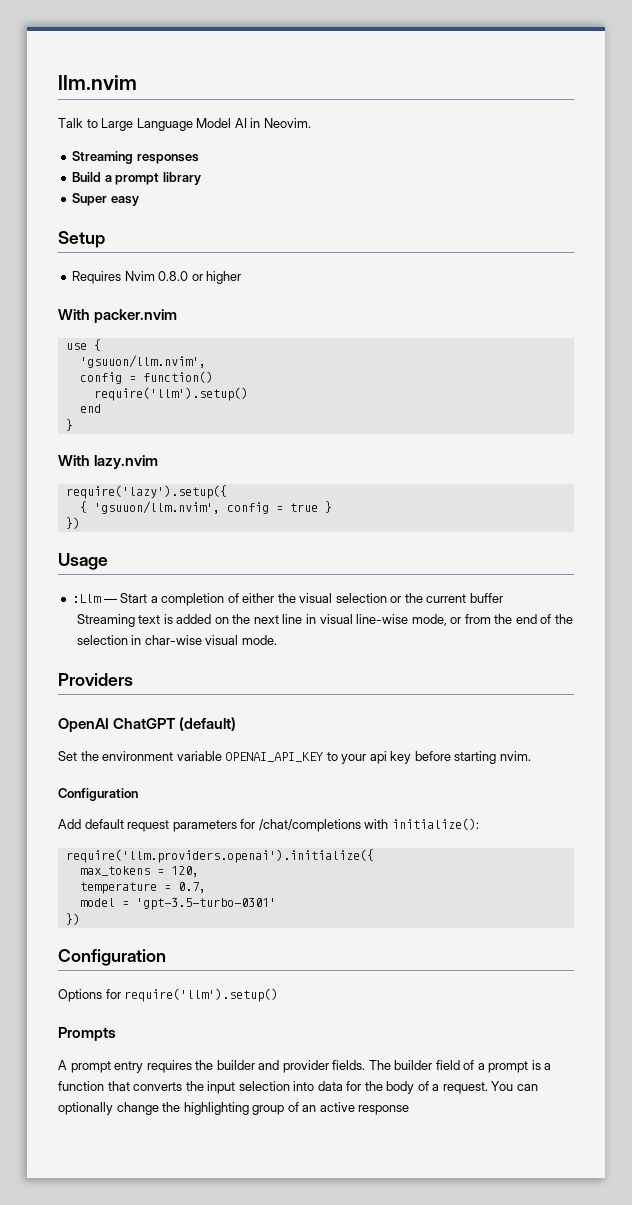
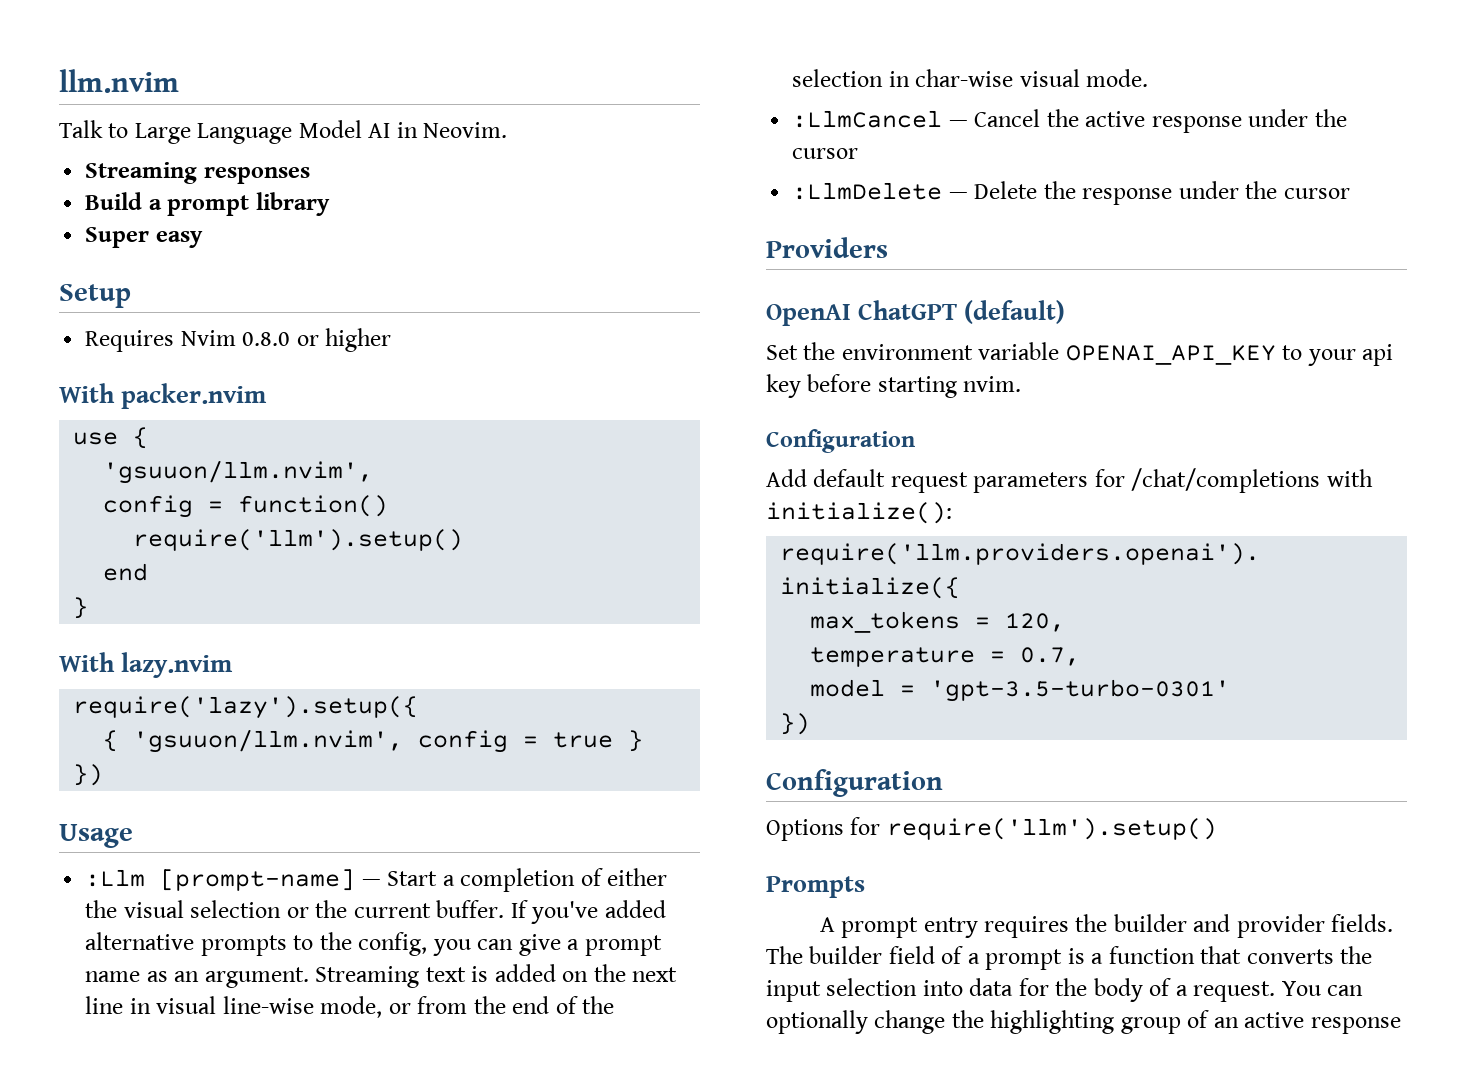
(102, 598) none -> [160,869,356,891] [prompt-name]
[469,593,503,603] buffer // -> [436,900,666,924] [85,932,662,956] [85,967,309,988] buffer. If you've added alternative prompts to the config, you can give a prompt name as an argument.
(277, 640) none -> [792,109,1347,133] [792,148,859,159] [792,181,1350,205] // :LlmCancel — Cancel the active response under the cursor // :LlmDelete — Delete the response under the cursor

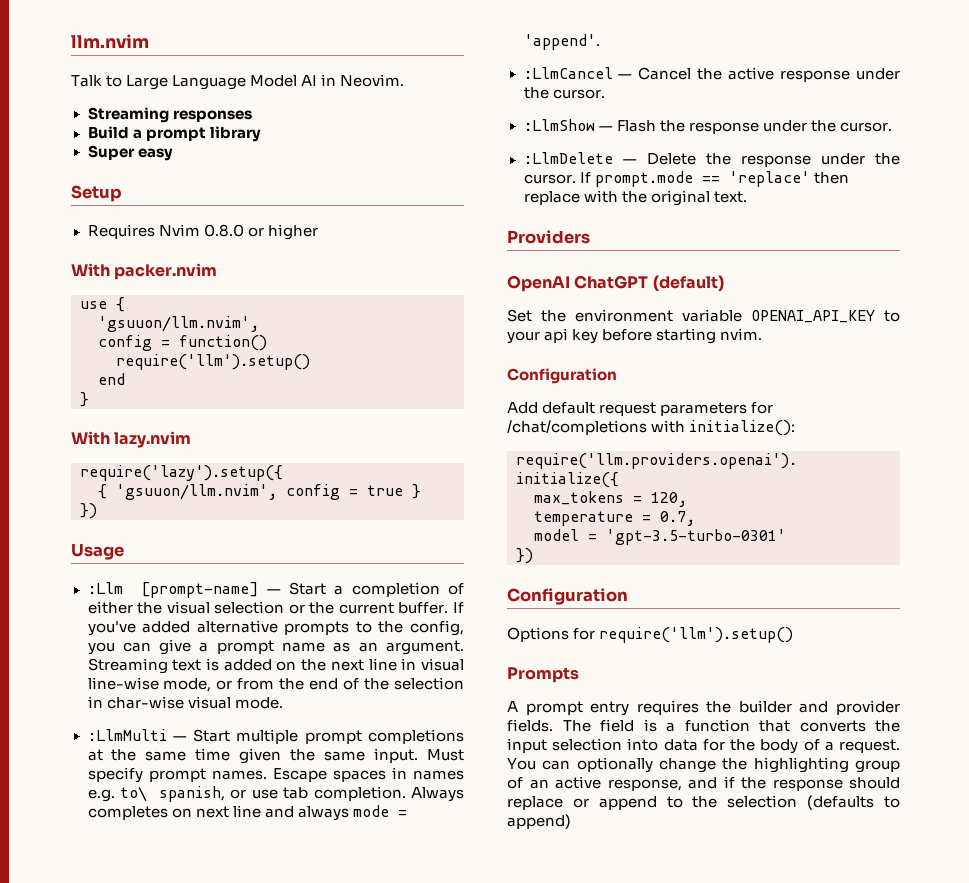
(1149, 78) none -> [87,729,465,744] [87,748,464,764] [87,767,464,783] [87,786,464,802] [87,805,407,821] [523,34,600,50] // :LlmMulti — Start multiple prompt completions at the same time given the same input. Must specify prompt names. Escape spaces in names e.g. to\ spanish, or use tab completion. Always completes on next line and always mode = 'append'.
[792,148,859,159] cursor -> [552,89,605,99] [523,119,892,134] cursor. // :LlmShow — Flash the response under the cursor.
[1283,188,1350,199] cursor -> [523,171,849,187] [523,190,747,206] cursor. If prompt.mode == 'replace' then replace with the original text.
[809,946,1063,970] builder field of a prompt -> [600,719,634,732] field
[1310,1017,1401,1034] response -> [607,776,900,791] [507,795,900,810] [507,814,571,829] response, and if the response should replace or append to the selection (defaults to append)

